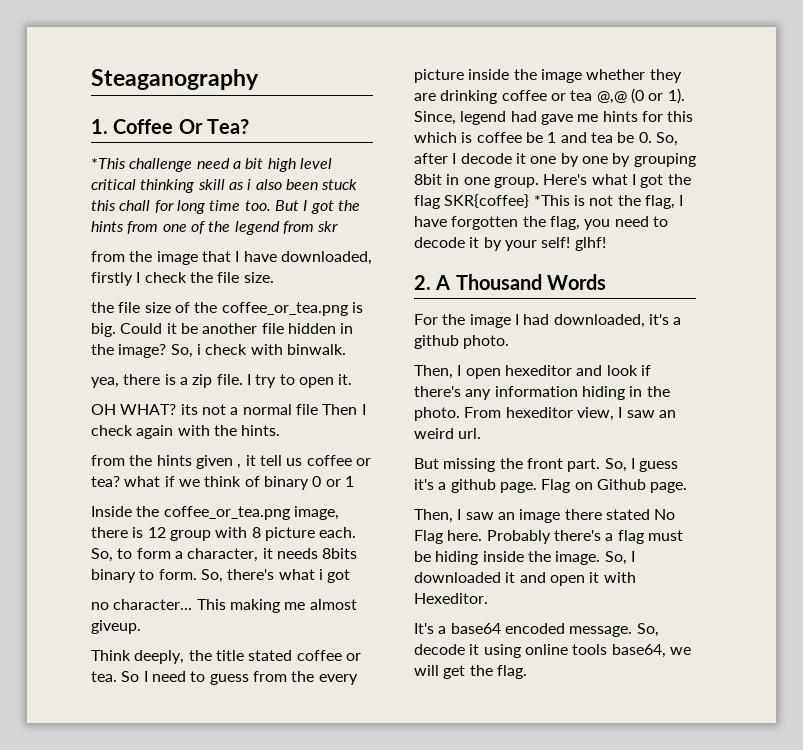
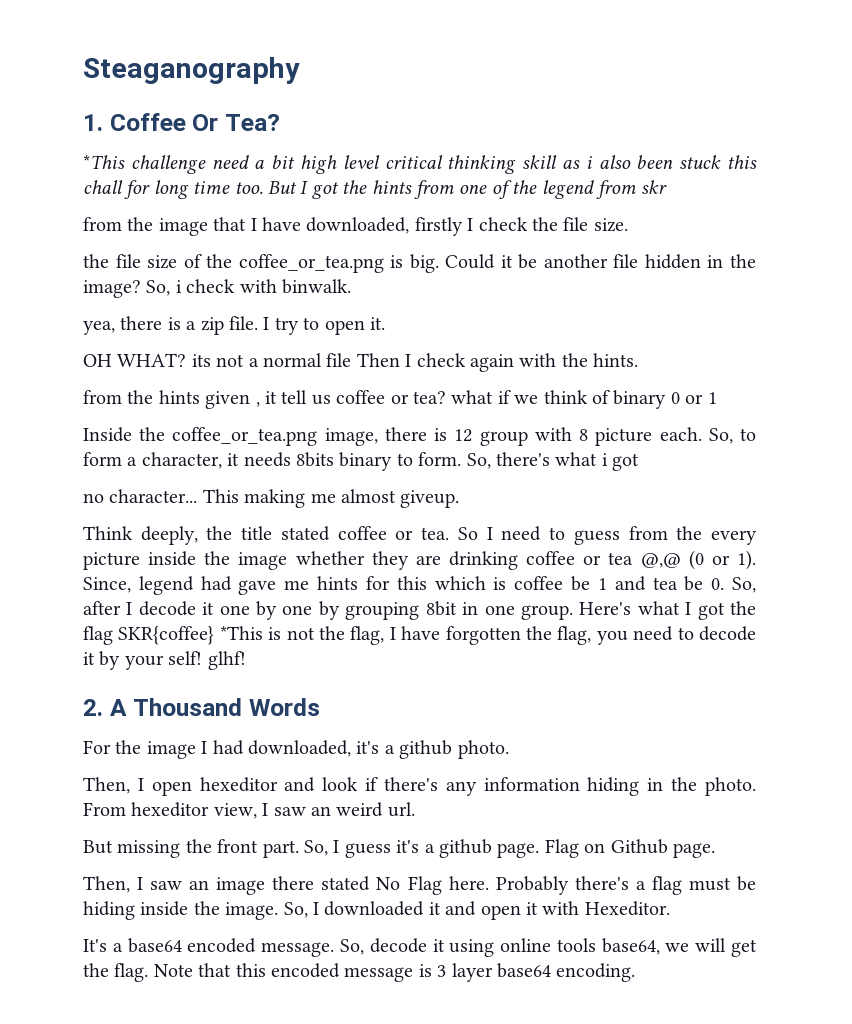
(527, 672) none -> [153,963,636,982] Note that this encoded message is 3 layer base64 encoding.

